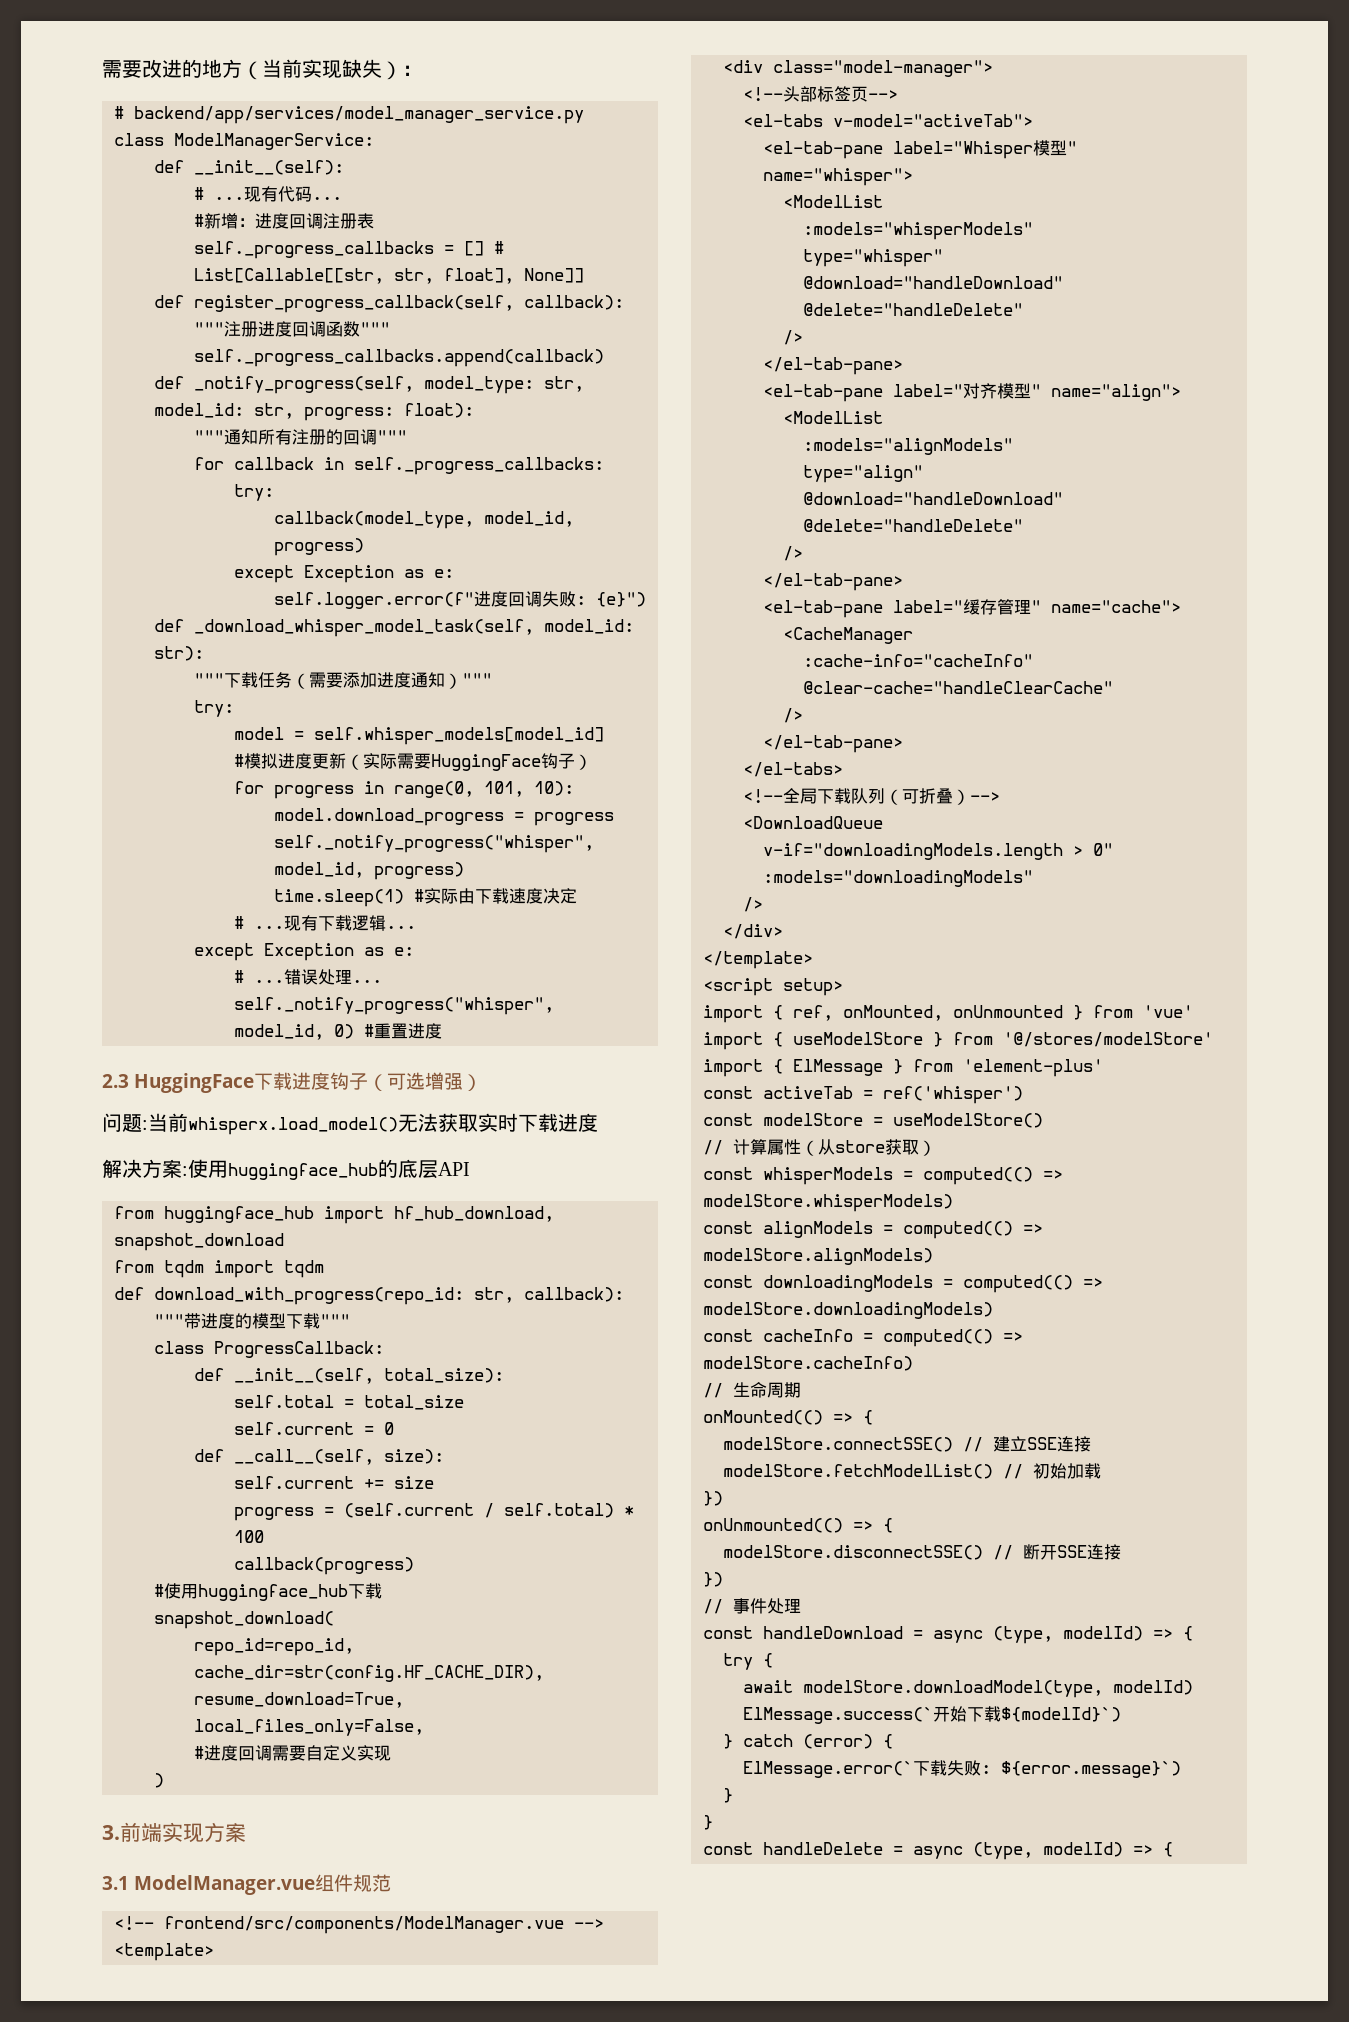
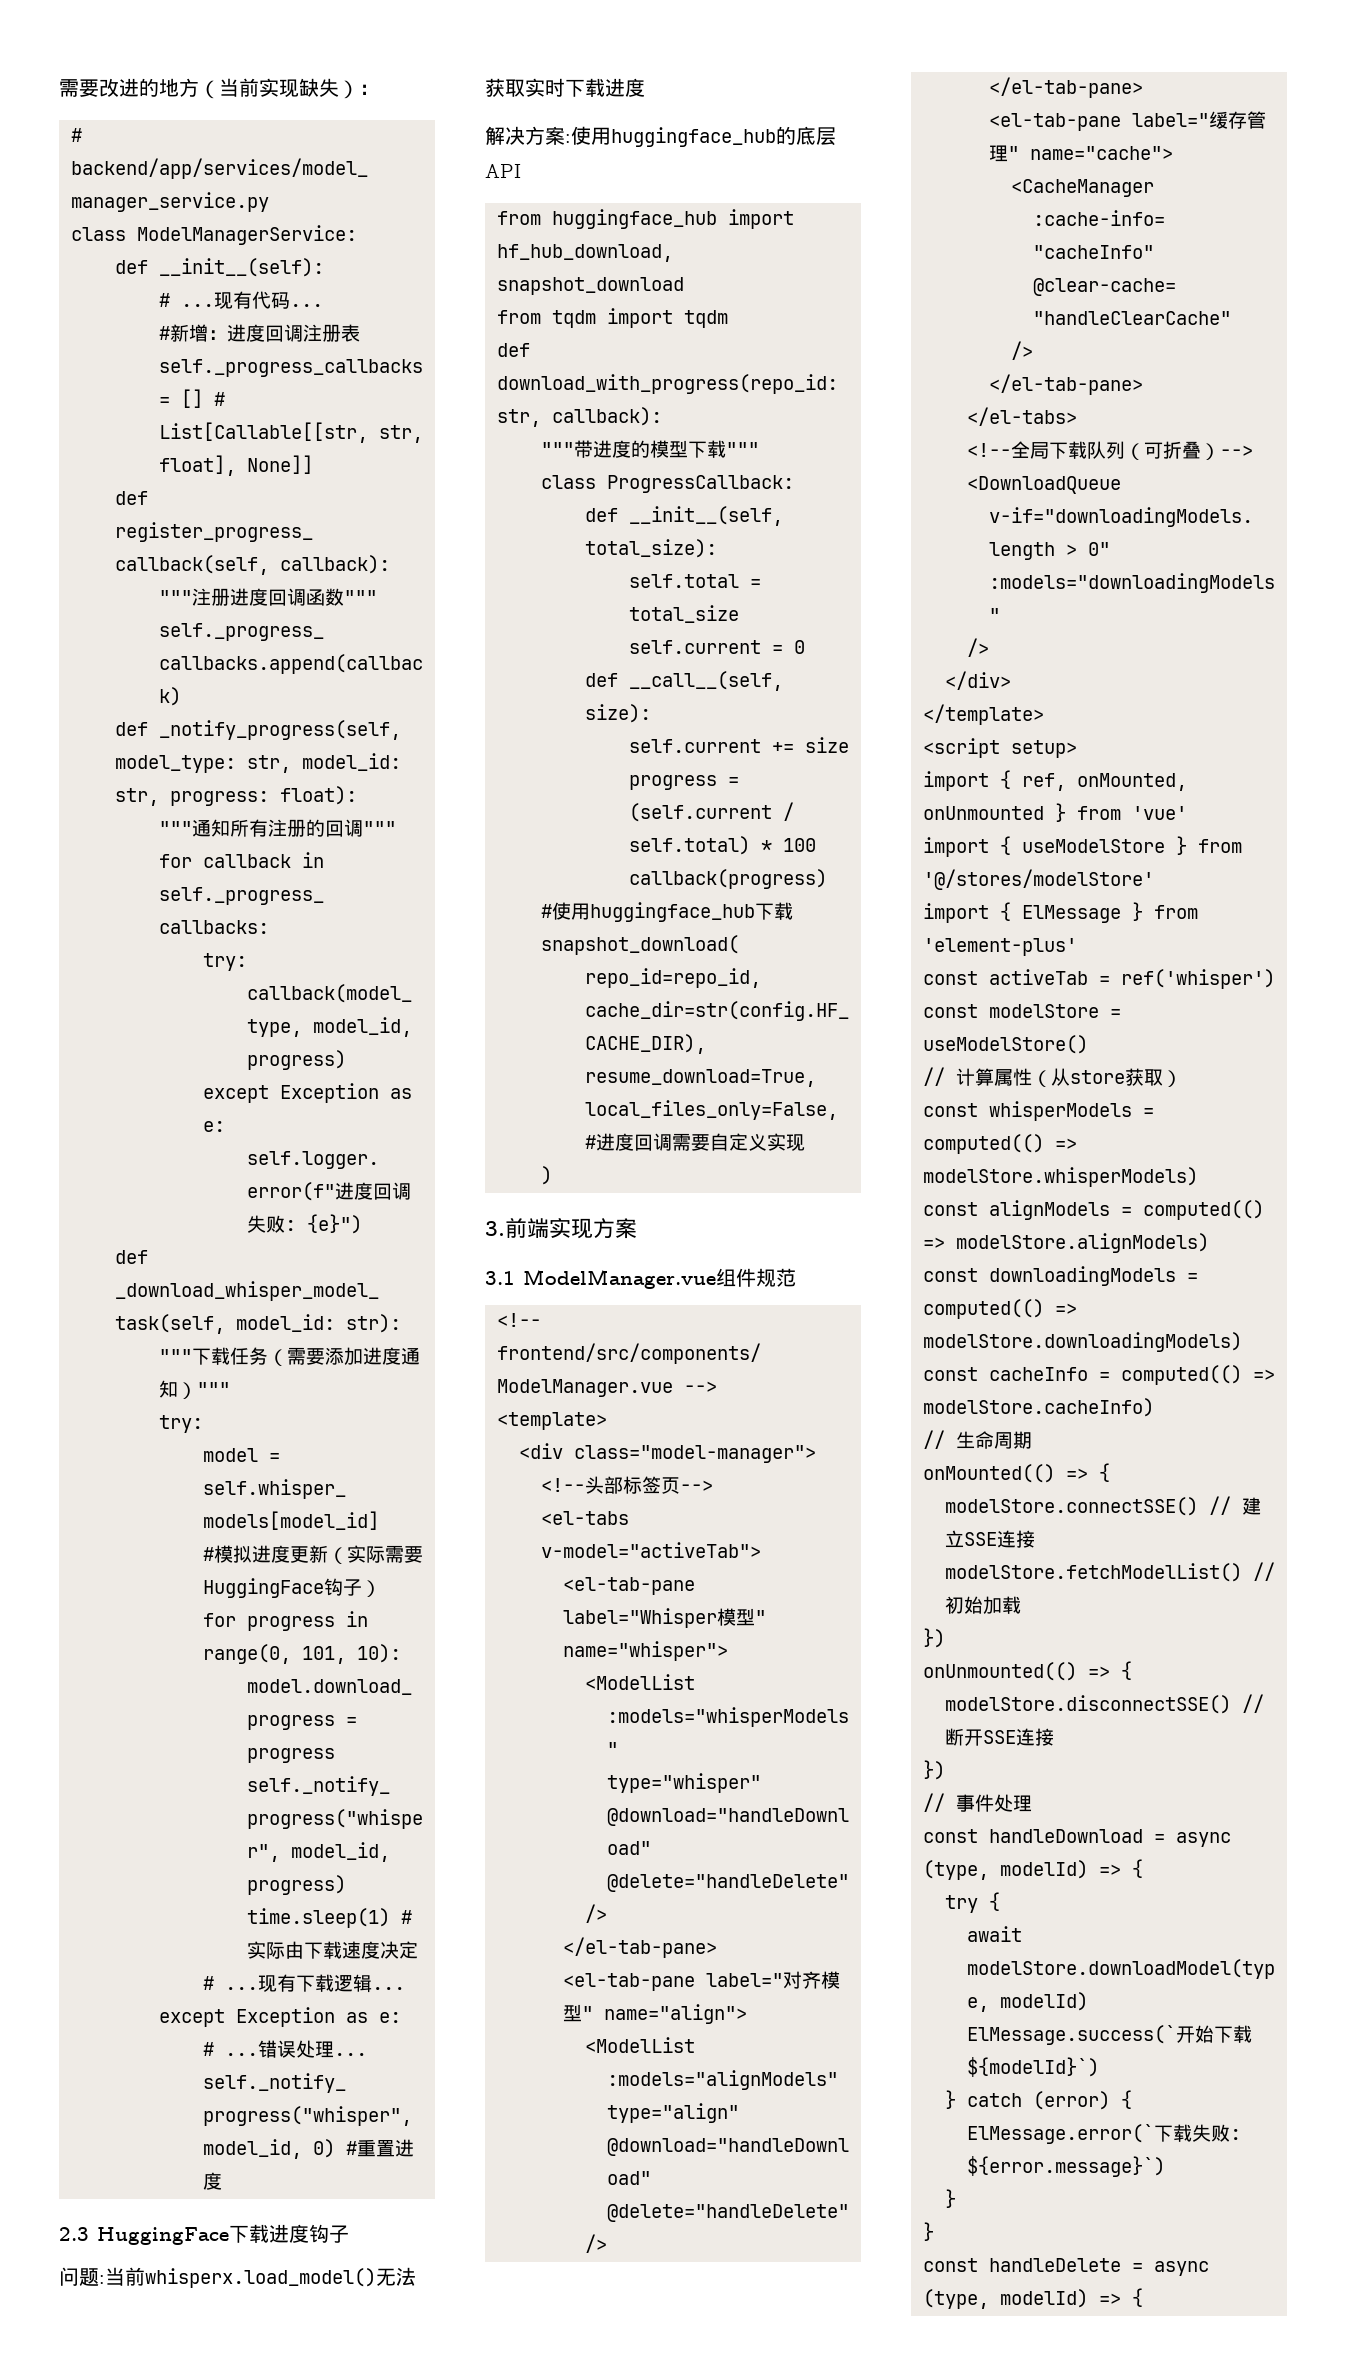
[368,1072,482,1091] （可选增强） -> (349, 2234) none

